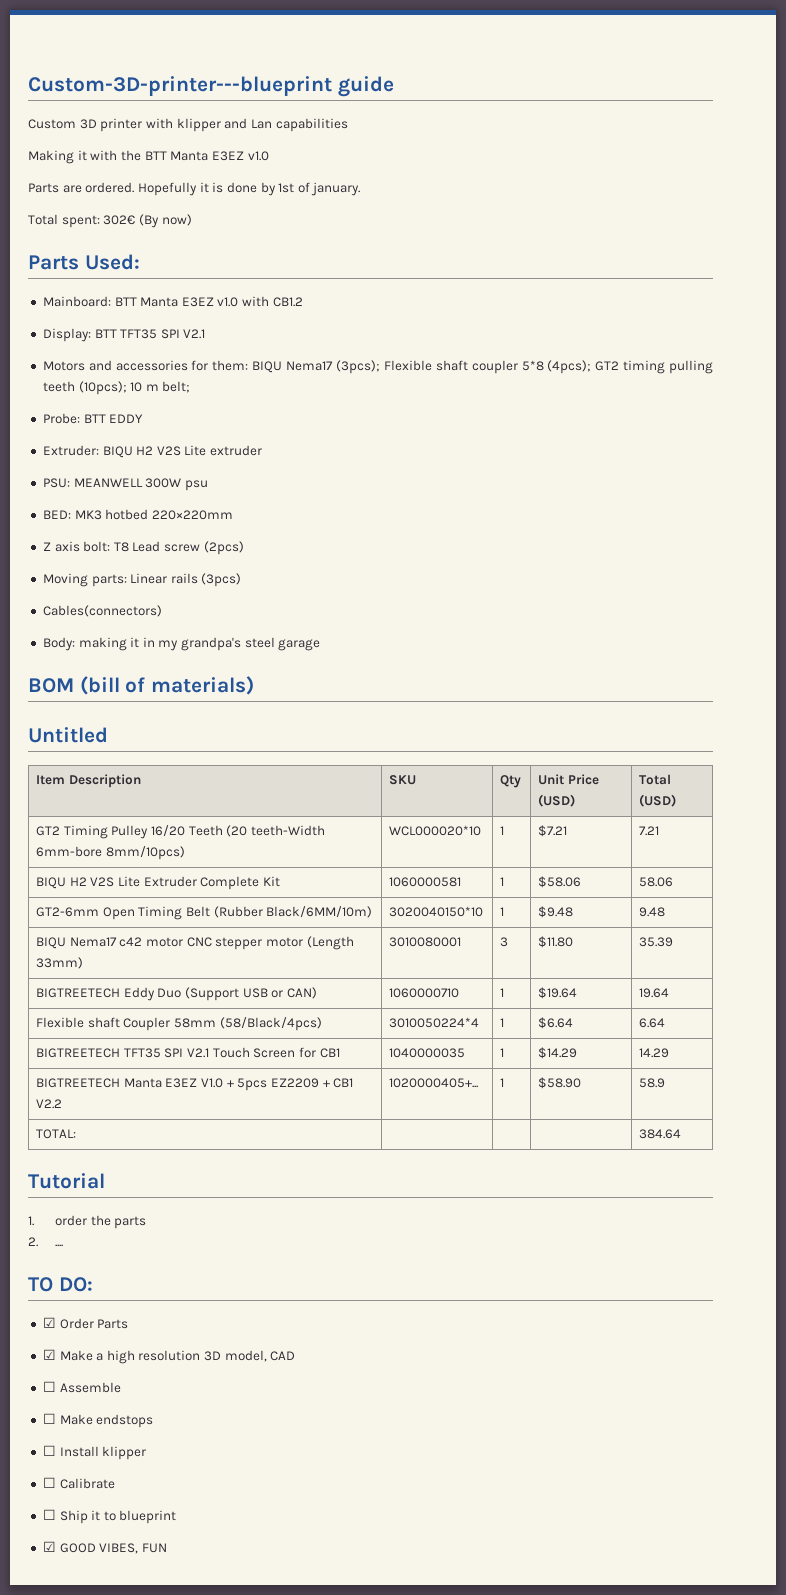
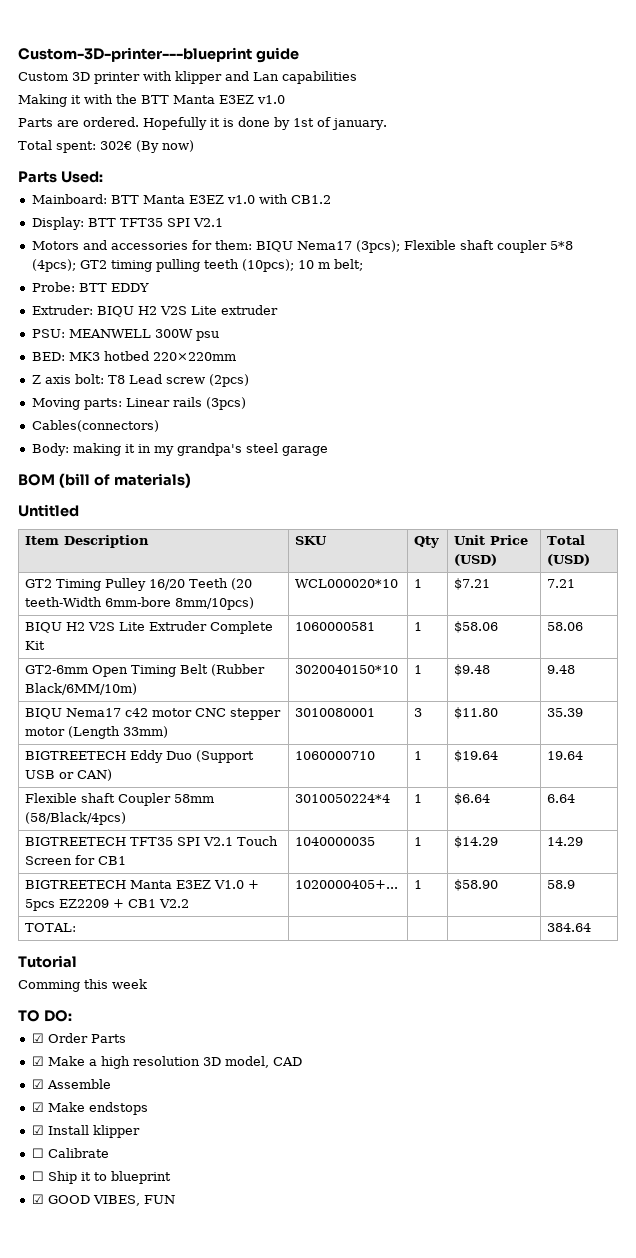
[28,1215,147,1229] [28,1237,63,1247] 1. order the parts // 2. .... -> [18,979,147,992] Comming this week
[42,1381,56,1392] ☐ -> [31,1079,44,1089] ☑
[42,1413,56,1424] ☐ -> [31,1102,44,1112] ☑
[42,1445,56,1456] ☐ -> [31,1125,44,1135] ☑

